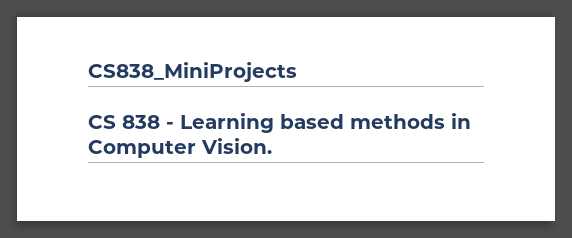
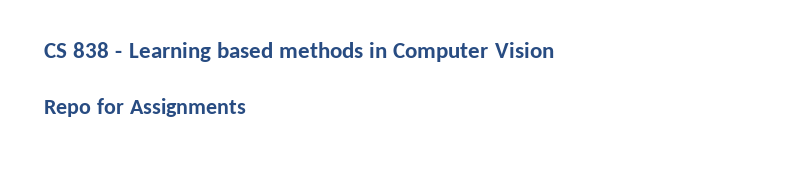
[88,62,297,82] CS838_MiniProjects // -> (44, 50) none
[201,138,272,154] Vision. -> [494,42,554,58] [44,98,246,117] Vision // Repo for Assignments

